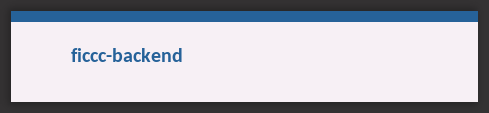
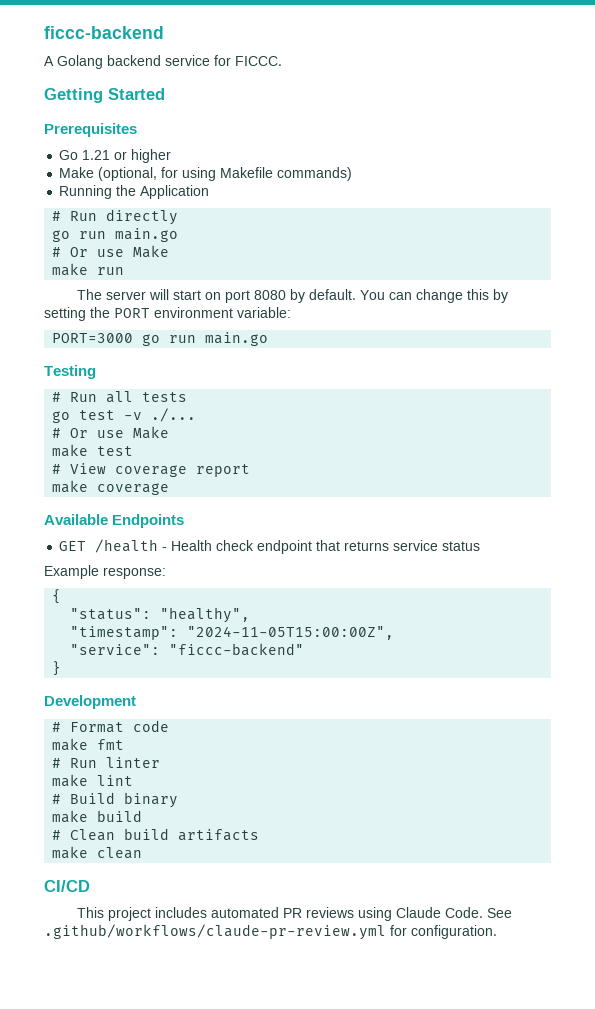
(183, 55) none -> [44,55,282,69] [44,88,165,103] [44,123,137,137] [59,149,172,163] [59,167,353,181] [59,185,210,199] [52,209,179,225] [52,228,179,242] [52,245,170,258] [52,263,125,276] [77,289,509,303] [44,307,291,321] [52,332,269,346] [44,365,96,379] [52,391,188,403] [52,408,197,423] [52,426,170,439] [52,444,134,457] [52,463,251,477] [52,480,170,495] [44,514,185,528] [59,539,481,554] [44,565,166,579] [52,589,62,604] [70,607,251,623] [70,626,395,640] [70,643,305,656] [52,661,62,676] [44,695,136,709] [52,720,170,733] [52,738,125,751] [52,757,161,768] [52,774,134,787] [52,792,179,808] [52,810,143,823] [52,828,260,841] [52,846,143,859] [44,880,90,892] [77,907,513,921] [44,924,497,940] // A Golang backend service for FICCC. // Getting Started // Prerequisites // Go 1.21 or higher // Make (optional, for using Makefile commands) // Running the Application // # Run directly // go run main.go // # Or use Make // make run // The server will start on port 8080 by default. You can change this by setting the PORT environment variable: // PORT=3000 go run main.go // Testing // # Run all tests // go test -v ./... // # Or use Make // make test // # View coverage report // make coverage // Available Endpoints // GET /health - Health check endpoint that returns service status // Example response: // { // "status": "healthy", // "timestamp": "2024-11-05T15:00:00Z", // "service": "ficcc-backend" // } // Development // # Format code // make fmt // # Run linter // make lint // # Build binary // make build // # Clean build artifacts // make clean // CI/CD // This project includes automated PR reviews using Claude Code. See .github/workflows/claude-pr-review.yml for configuration.

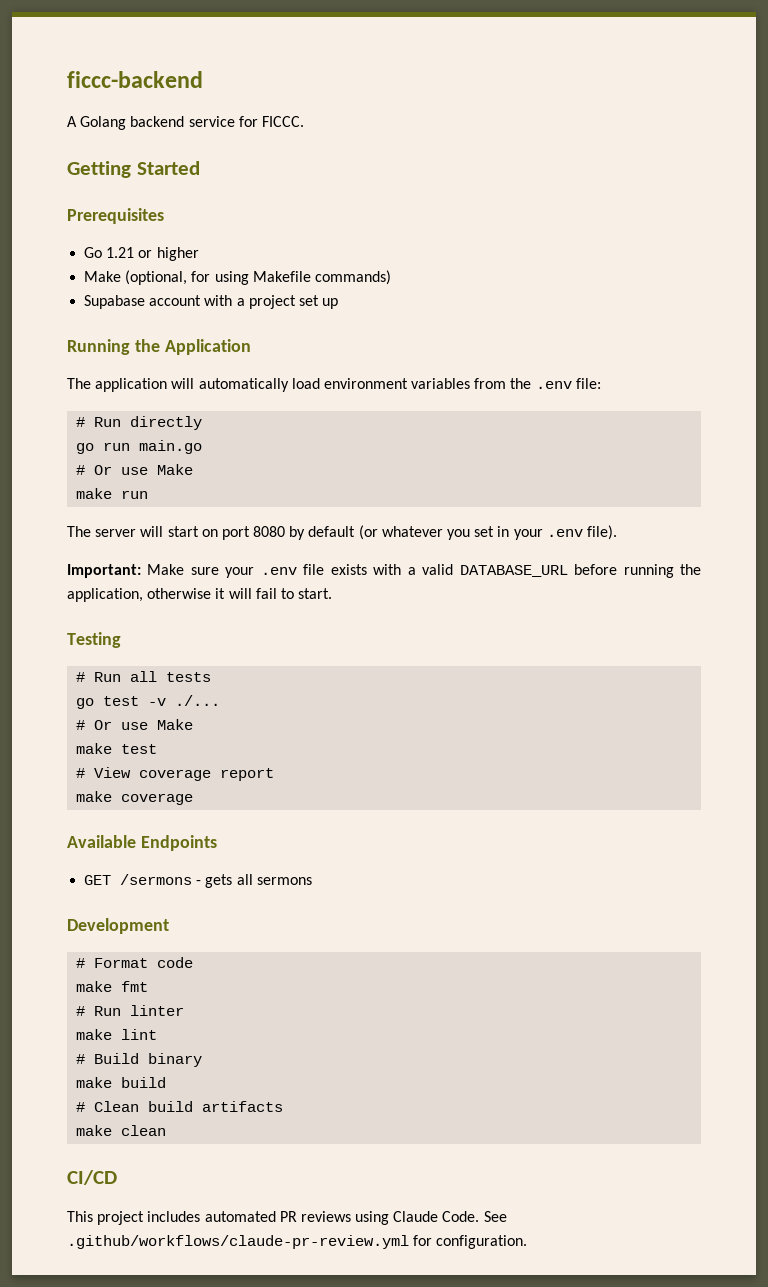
[59,185,210,199] Running the Application -> [84,295,339,309] [67,339,251,355] [67,378,601,392] Supabase account with a project set up // Running the Application // The application will automatically load environment variables from the .env file:
[309,289,509,303] [44,307,291,321] [52,332,269,346] default. You can change this by setting the PORT environment variable: // PORT=3000 go run main.go -> [308,525,617,540] [67,564,701,578] [67,588,333,602] default (or whatever you set in your .env file). // Important: Make sure your .env file exists with a valid DATABASE_URL before running the application, otherwise it will fail to start.
[95,539,481,554] [44,565,166,579] [52,589,62,604] [70,607,251,623] [70,626,395,640] [70,643,305,656] [52,661,62,676] /health - Health check endpoint that returns service status // Example response: // { // "status": "healthy", // "timestamp": "2024-11-05T15:00:00Z", // "service": "ficcc-backend" // } -> [120,874,312,888] /sermons - gets all sermons

